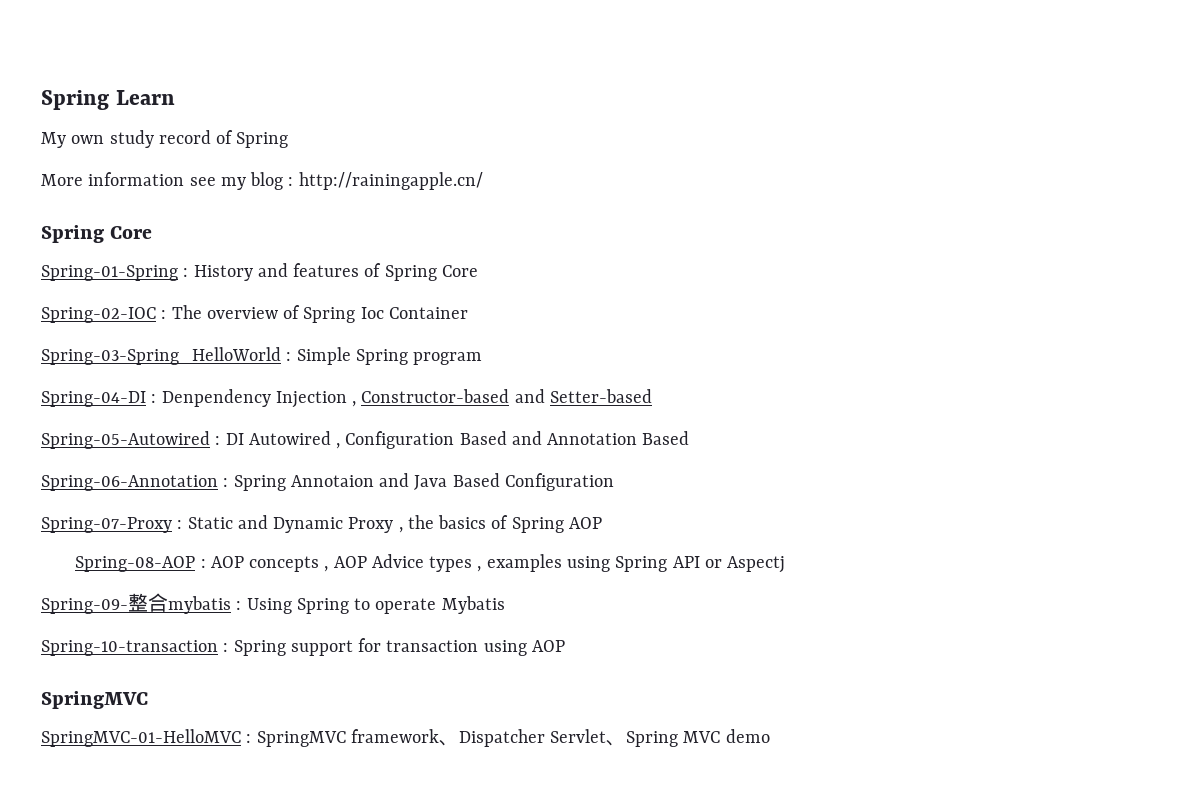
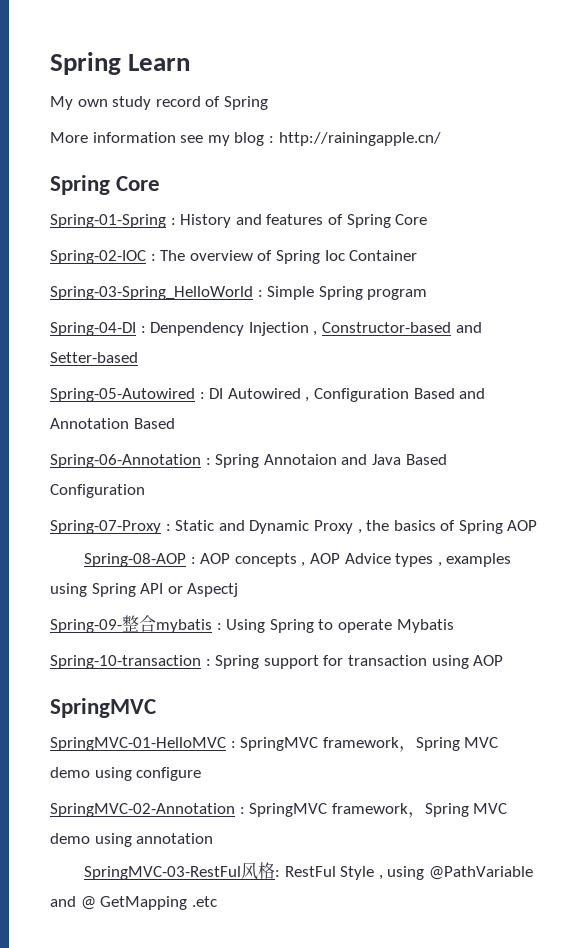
[438,729,770,747] 、Dispatcher Servlet、Spring MVC demo -> [398,737,499,752] [50,767,202,781] [50,803,508,818] [50,833,214,847] [84,862,534,880] [50,896,217,910] ，Spring MVC demo using configure // SpringMVC-02-Annotation : SpringMVC framework，Spring MVC demo using annotation // SpringMVC-03-RestFul风格: RestFul Style , using @PathVariable and @ GetMapping .etc

